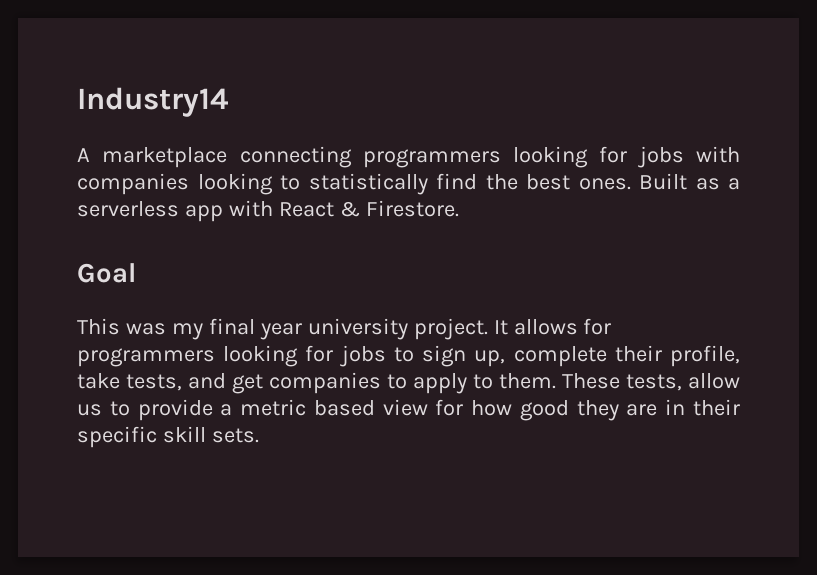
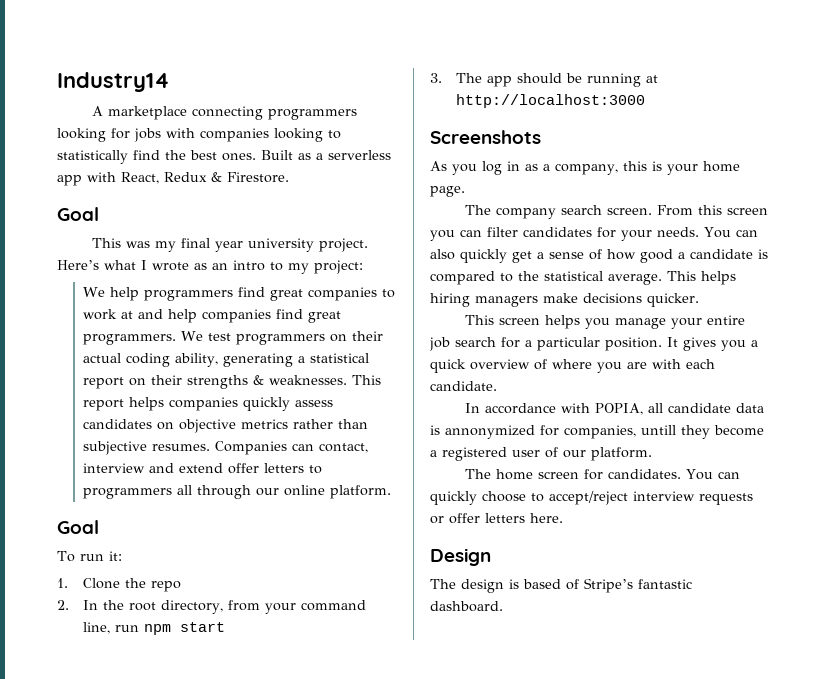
[278,202,334,217] React -> [121,172,207,184] React, Redux
[493,318,612,335] [77,345,740,367] [77,372,740,394] [77,399,740,421] [77,426,259,448] It allows for programmers looking for jobs to sign up, complete their profile, take tests, and get companies to apply to them. These tests, allow us to provide a metric based view for how good they are in their specific skill sets. -> [57,260,363,274] [83,287,396,301] [83,309,342,323] [83,331,384,345] [83,353,370,367] [83,375,382,389] [83,397,334,411] [83,419,369,433] [83,441,369,455] [83,463,323,474] [83,485,392,499] [57,520,99,534] [57,551,122,562] [57,578,182,592] [57,600,367,614] [83,622,226,635] [430,73,659,87] [456,94,646,108] [430,130,541,144] [430,161,740,175] [430,186,465,197] [465,205,769,219] [430,227,758,241] [430,249,768,263] [430,271,736,285] [430,293,699,307] [465,315,746,329] [429,337,758,351] [430,359,715,373] [430,381,497,391] [465,403,765,415] [430,425,764,439] [430,447,652,461] [465,469,741,480] [430,491,753,505] [430,513,563,524] [430,548,491,566] [430,578,692,593] [430,601,503,612] Here’s what I wrote as an intro to my project: // We help programmers find great companies to work at and help companies find great programmers. We test programmers on their actual coding ability, generating a statistical report on their strengths & weaknesses. This report helps companies quickly assess candidates on objective metrics rather than subjective resumes. Companies can contact, interview and extend offer letters to programmers all through our online platform. // Goal // To run it: // 1. Clone the repo // 2. In the root directory, from your command line, run npm start // 3. The app should be running at http://localhost:3000 // Screenshots // As you log in as a company, this is your home page. // The company search screen. From this screen you can filter candidates for your needs. You can also quickly get a sense of how good a candidate is compared to the statistical average. This helps hiring managers make decisions quicker. // This screen helps you manage your entire job search for a particular position. It gives you a quick overview of where you are with each candidate. // In accordance with POPIA, all candidate data is annonymized for companies, untill they become a registered user of our platform. // The home screen for candidates. You can quickly choose to accept/reject interview requests or offer letters here. // Design // The design is based of Stripe’s fantastic dashboard.

